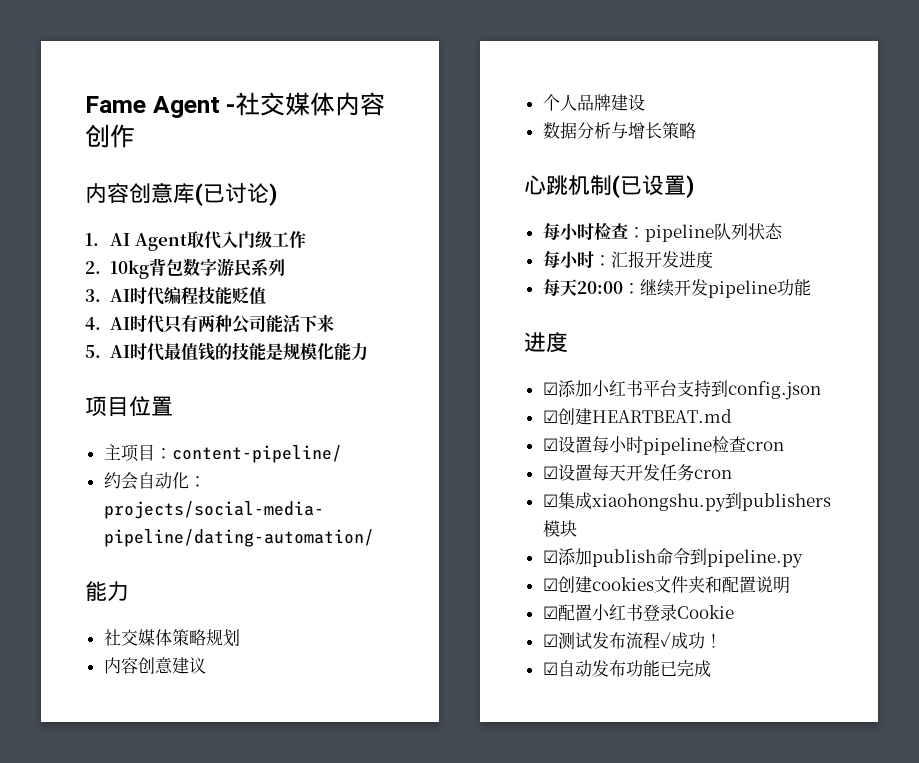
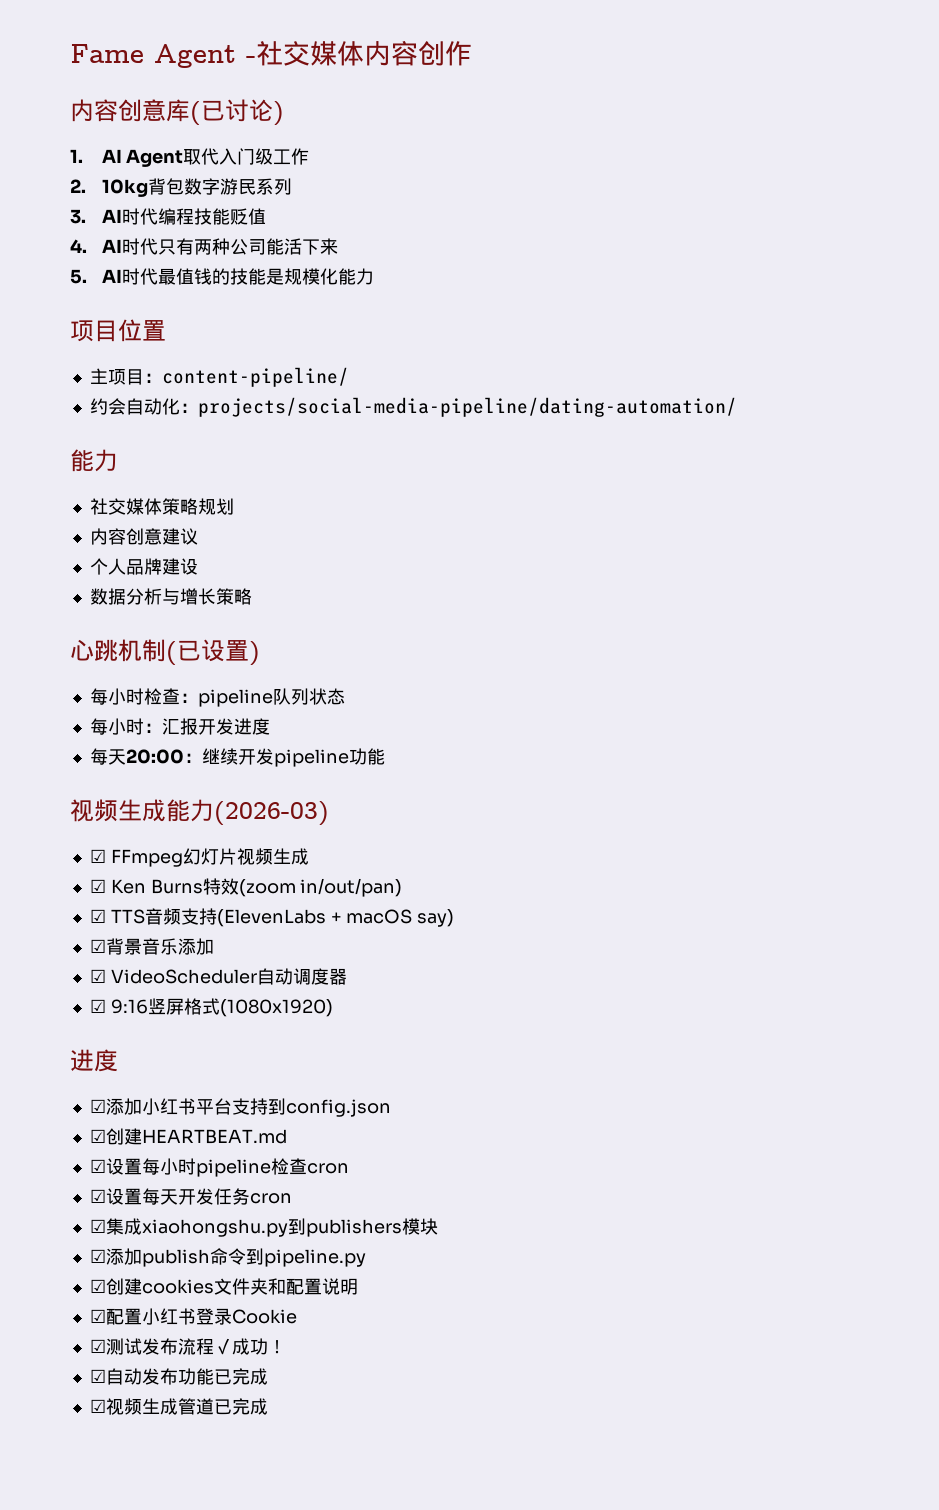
(811, 287) none -> [70,799,329,826] [89,848,309,867] [89,878,403,897] [89,908,455,927] [89,938,214,955] [89,968,347,985] [89,998,333,1017] // 视频生成能力(2026-03) // ☑ FFmpeg幻灯片视频生成 // ☑ Ken Burns特效(zoom in/out/pan) // ☑ TTS音频支持(ElevenLabs + macOS say) // ☑背景音乐添加 // ☑ VideoScheduler自动调度器 // ☑ 9:16竖屏格式(1080x1920)
(711, 668) none -> [89,1398,268,1415] // ☑视频生成管道已完成

